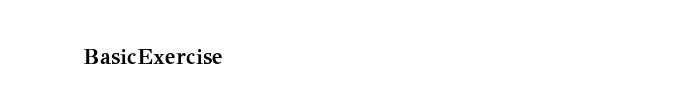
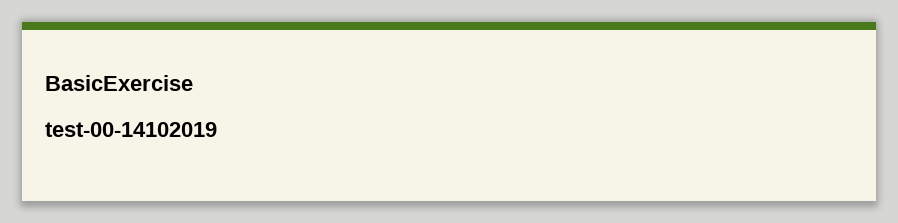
(223, 57) none -> [45,122,217,137] // test-00-14102019

